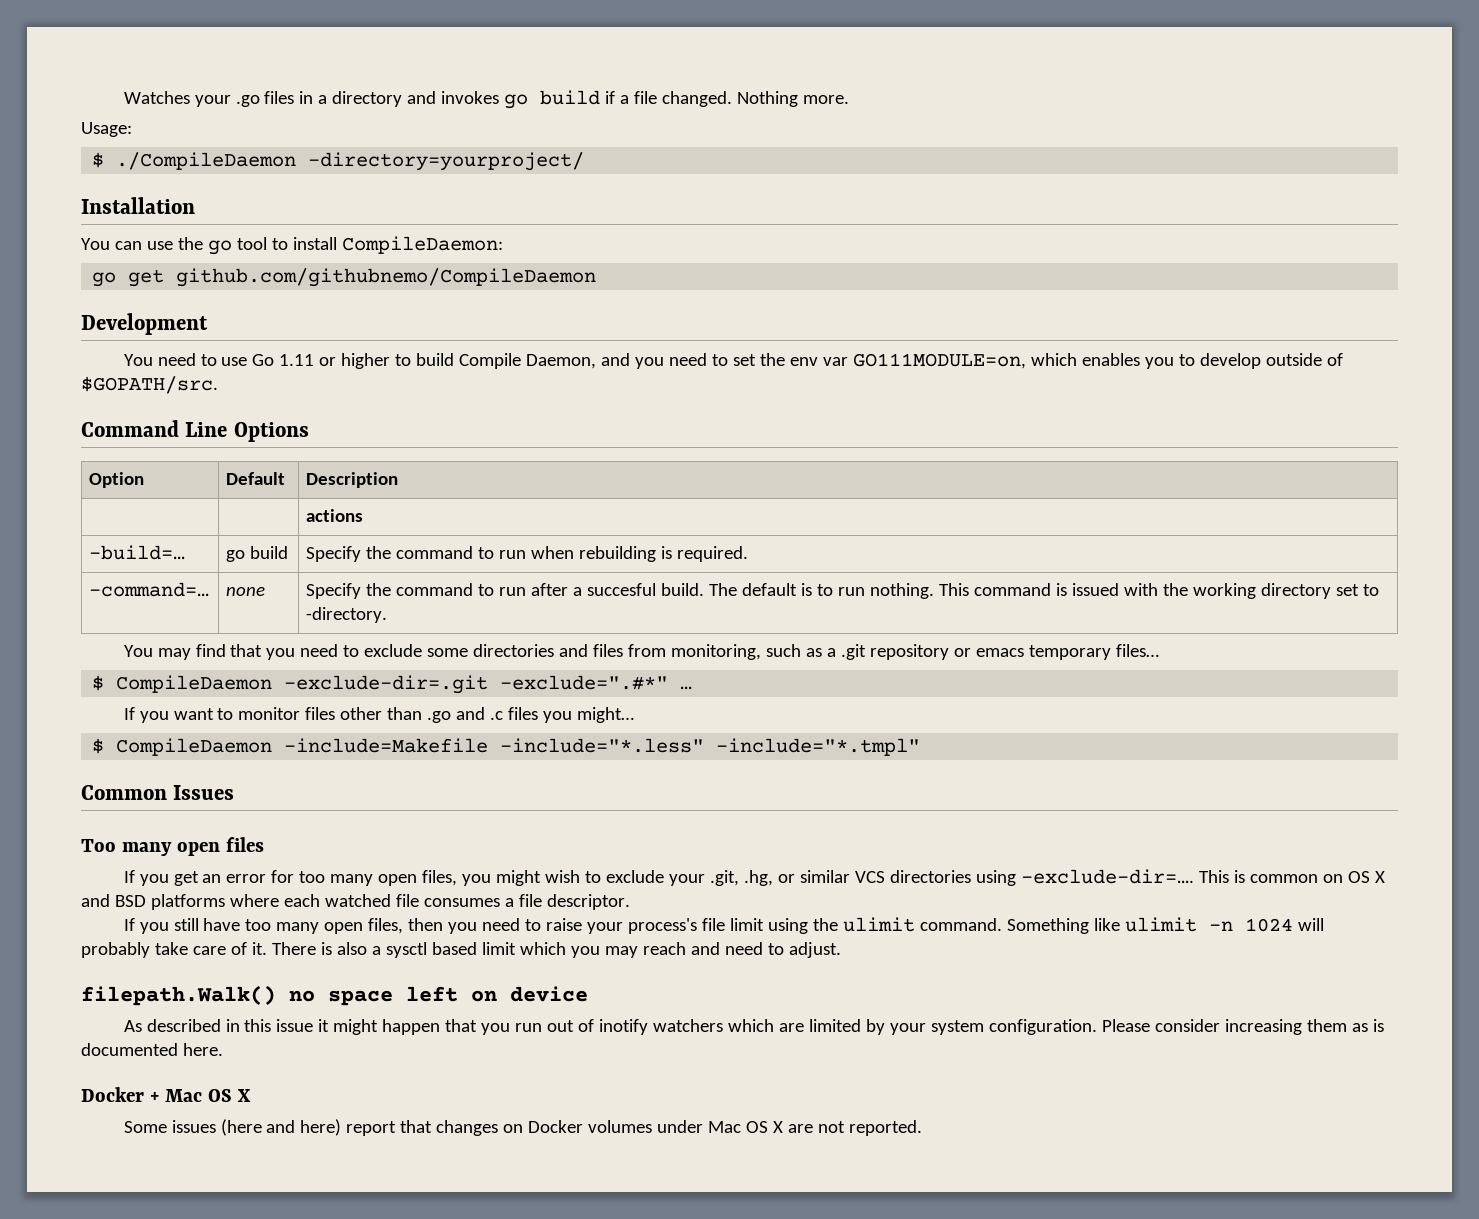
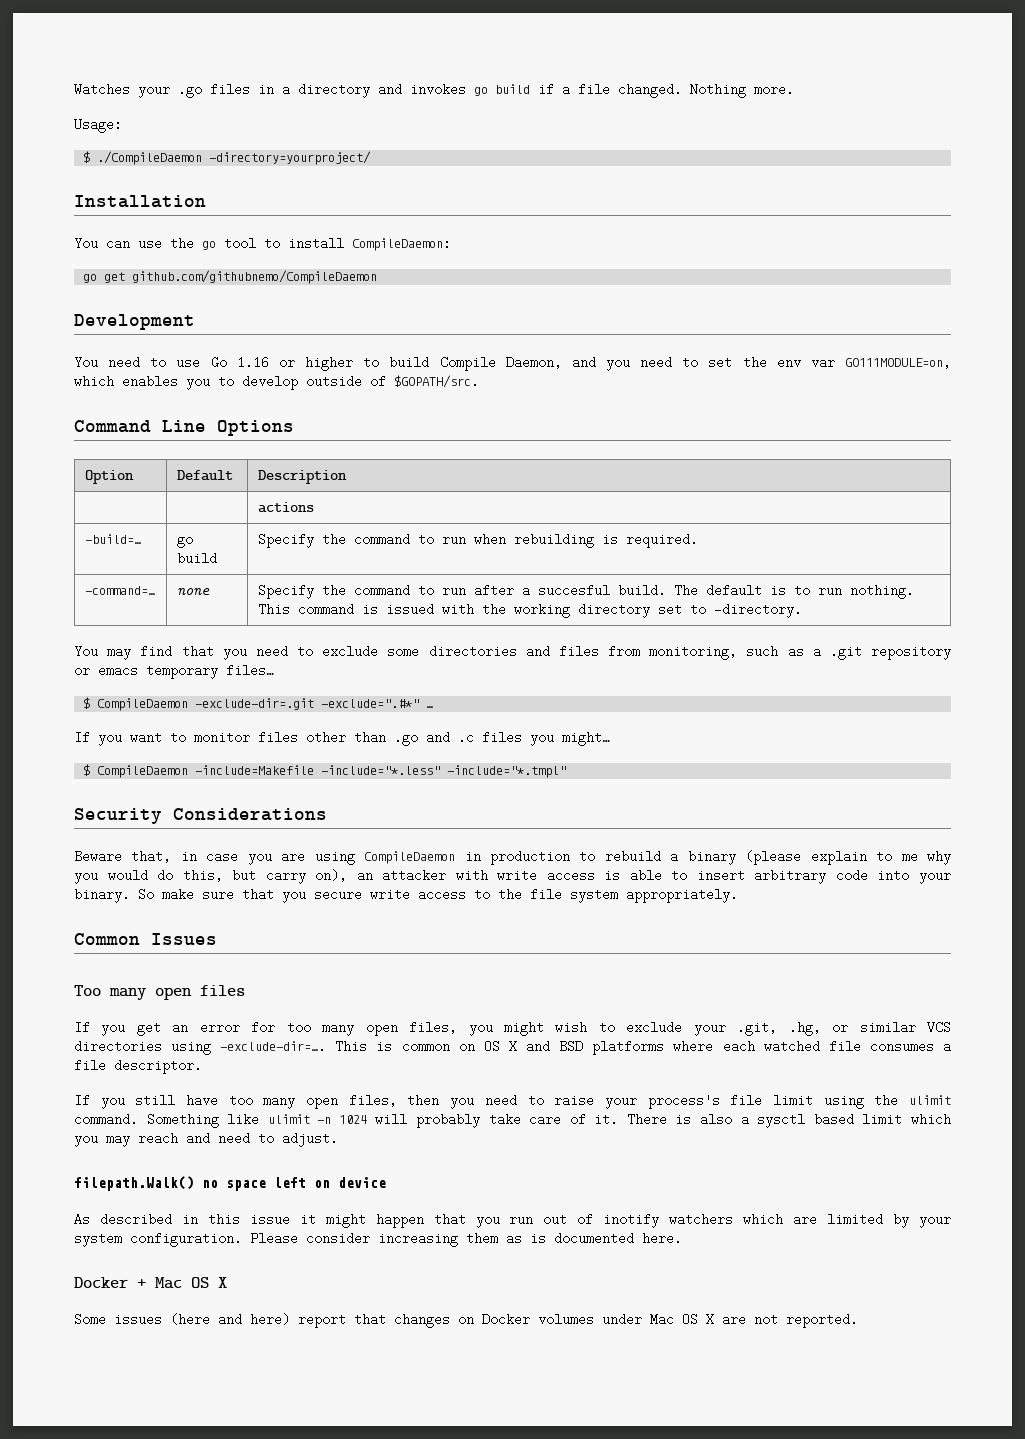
[279,354,315,366] 1.11 -> [236,356,269,369] 1.16
(921, 747) none -> [74,808,327,824] [74,850,952,865] [74,869,951,884] [74,888,738,903] // Security Considerations // Beware that, in case you are using CompileDaemon in production to rebuild a binary (please explain to me why you would do this, but carry on), an attacker with write access is able to insert arbitrary code into your binary. So make sure that you secure write access to the file system appropriately.

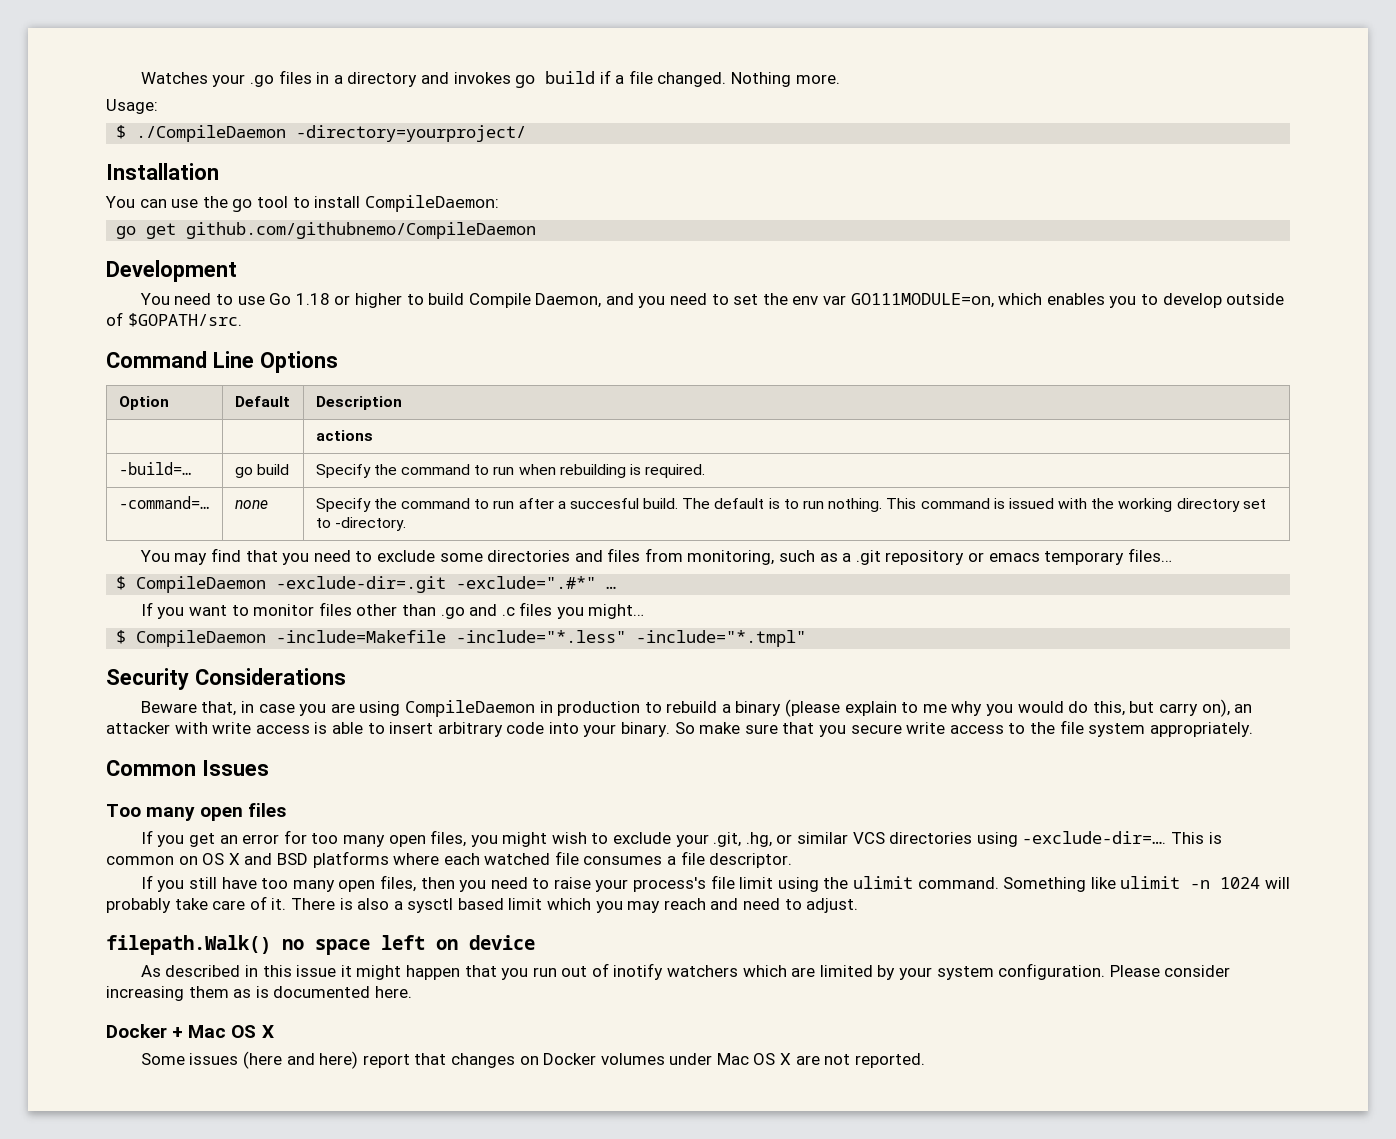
[236,356,269,369] 1.16 -> [295,293,330,305] 1.18

